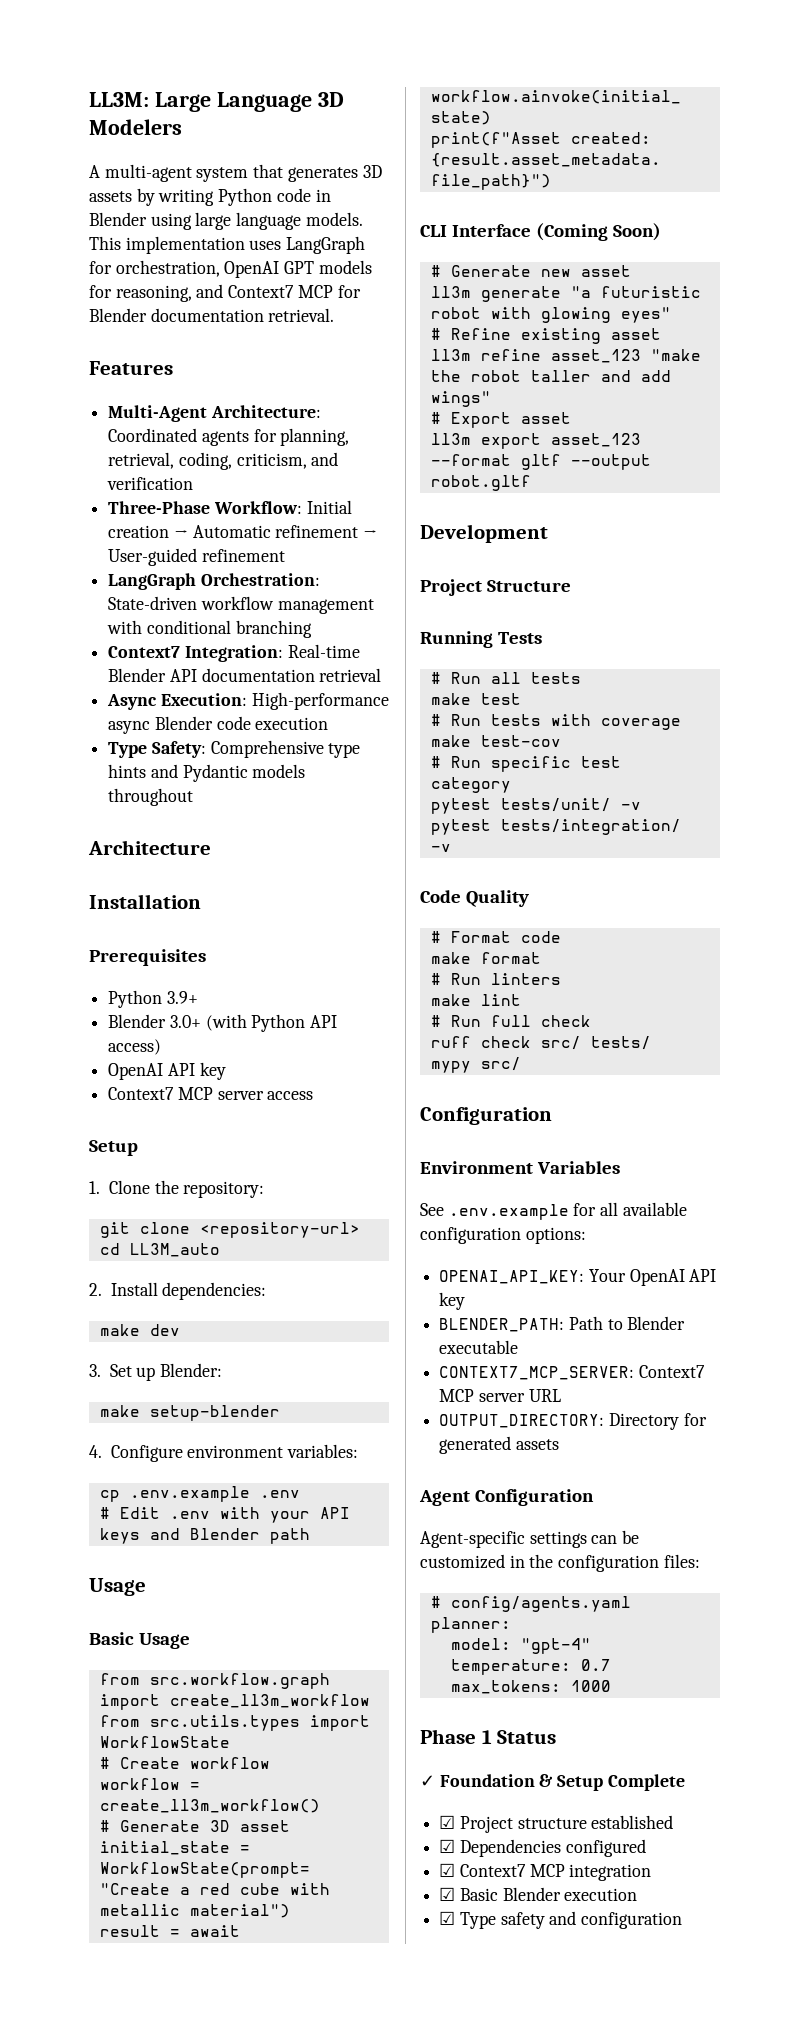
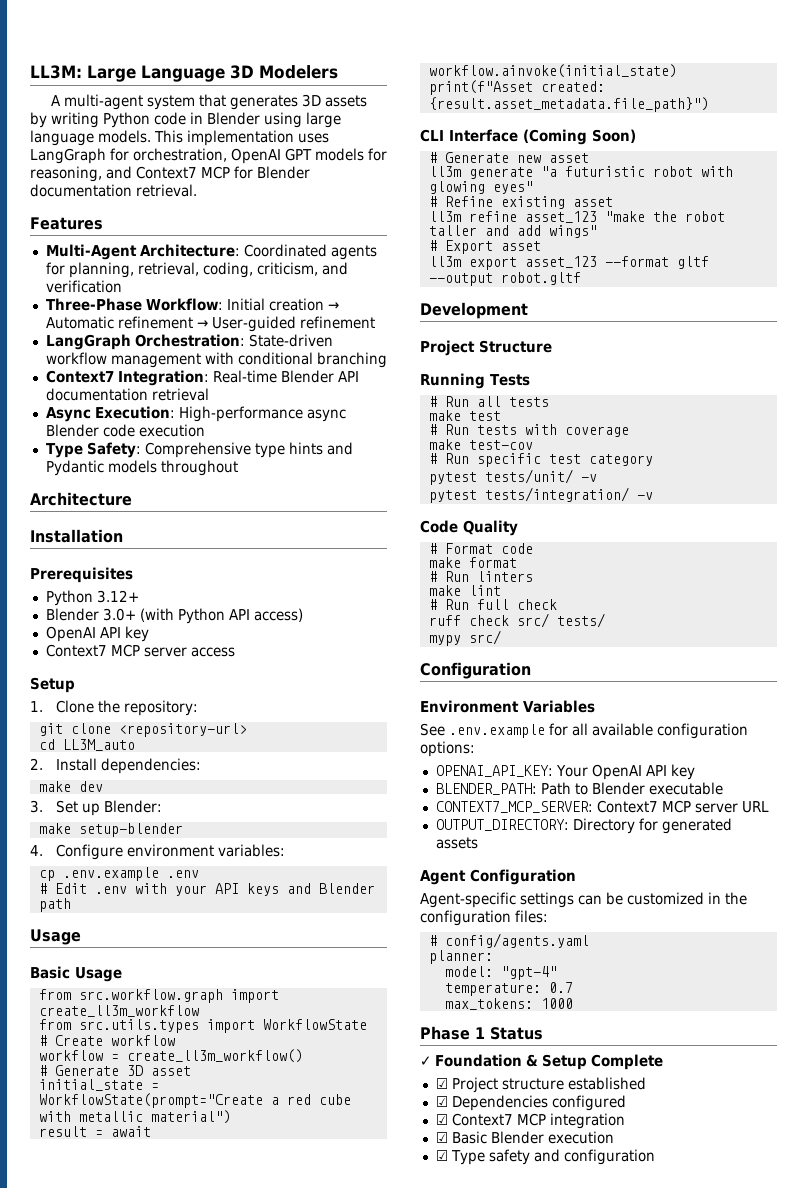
[166,991,198,1004] 3.9+ -> [96,590,139,603] 3.12+

